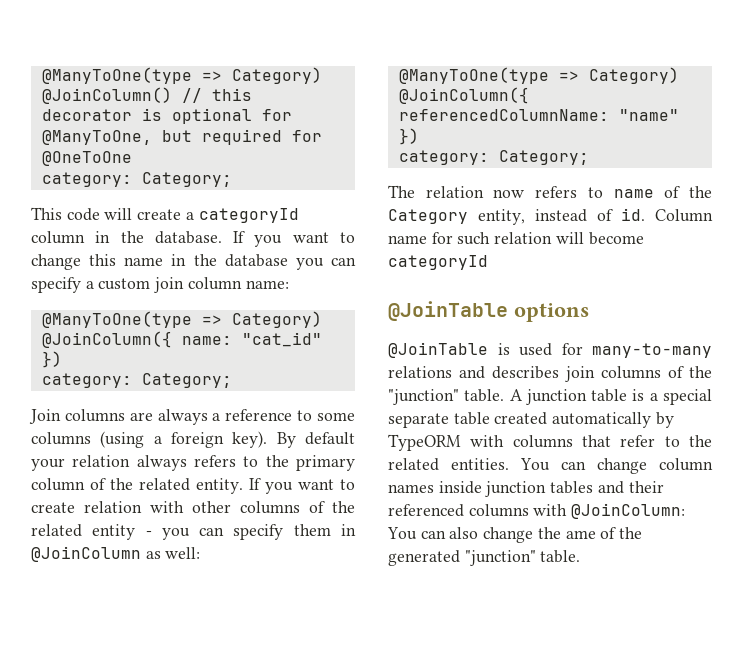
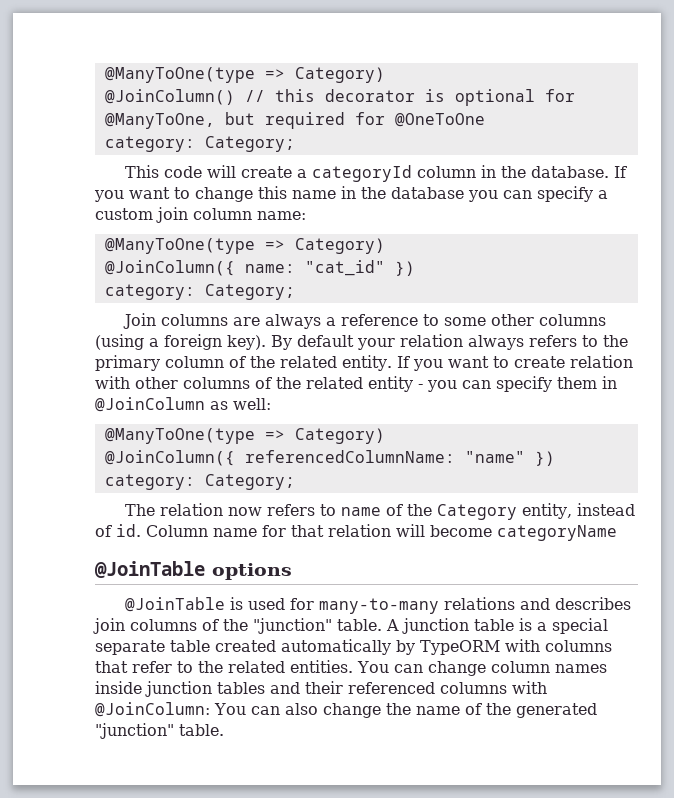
(355, 416) none -> [490,314,534,326] other
[457,232,491,245] such -> [291,525,324,537] that
[388,255,488,270] categoryId -> [497,525,617,541] categoryName
[565,530,596,539] ame -> [415,706,460,715] name

